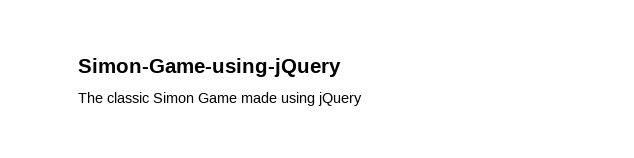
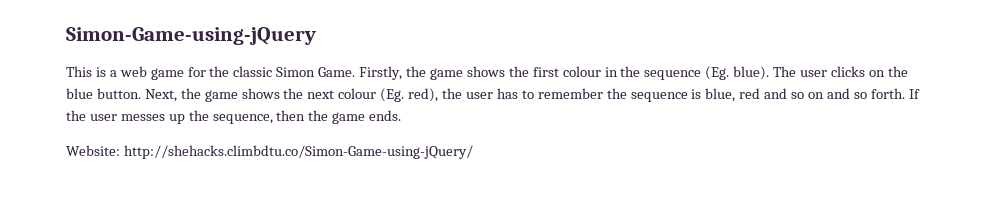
[78,92,362,106] The classic Simon Game made using jQuery -> [66,66,908,80] [66,88,920,102] [66,110,402,124] [66,145,473,159] This is a web game for the classic Simon Game. Firstly, the game shows the first colour in the sequence (Eg. blue). The user clicks on the blue button. Next, the game shows the next colour (Eg. red), the user has to remember the sequence is blue, red and so on and so forth. If the user messes up the sequence, then the game ends. // Website: http://shehacks.climbdtu.co/Simon-Game-using-jQuery/

